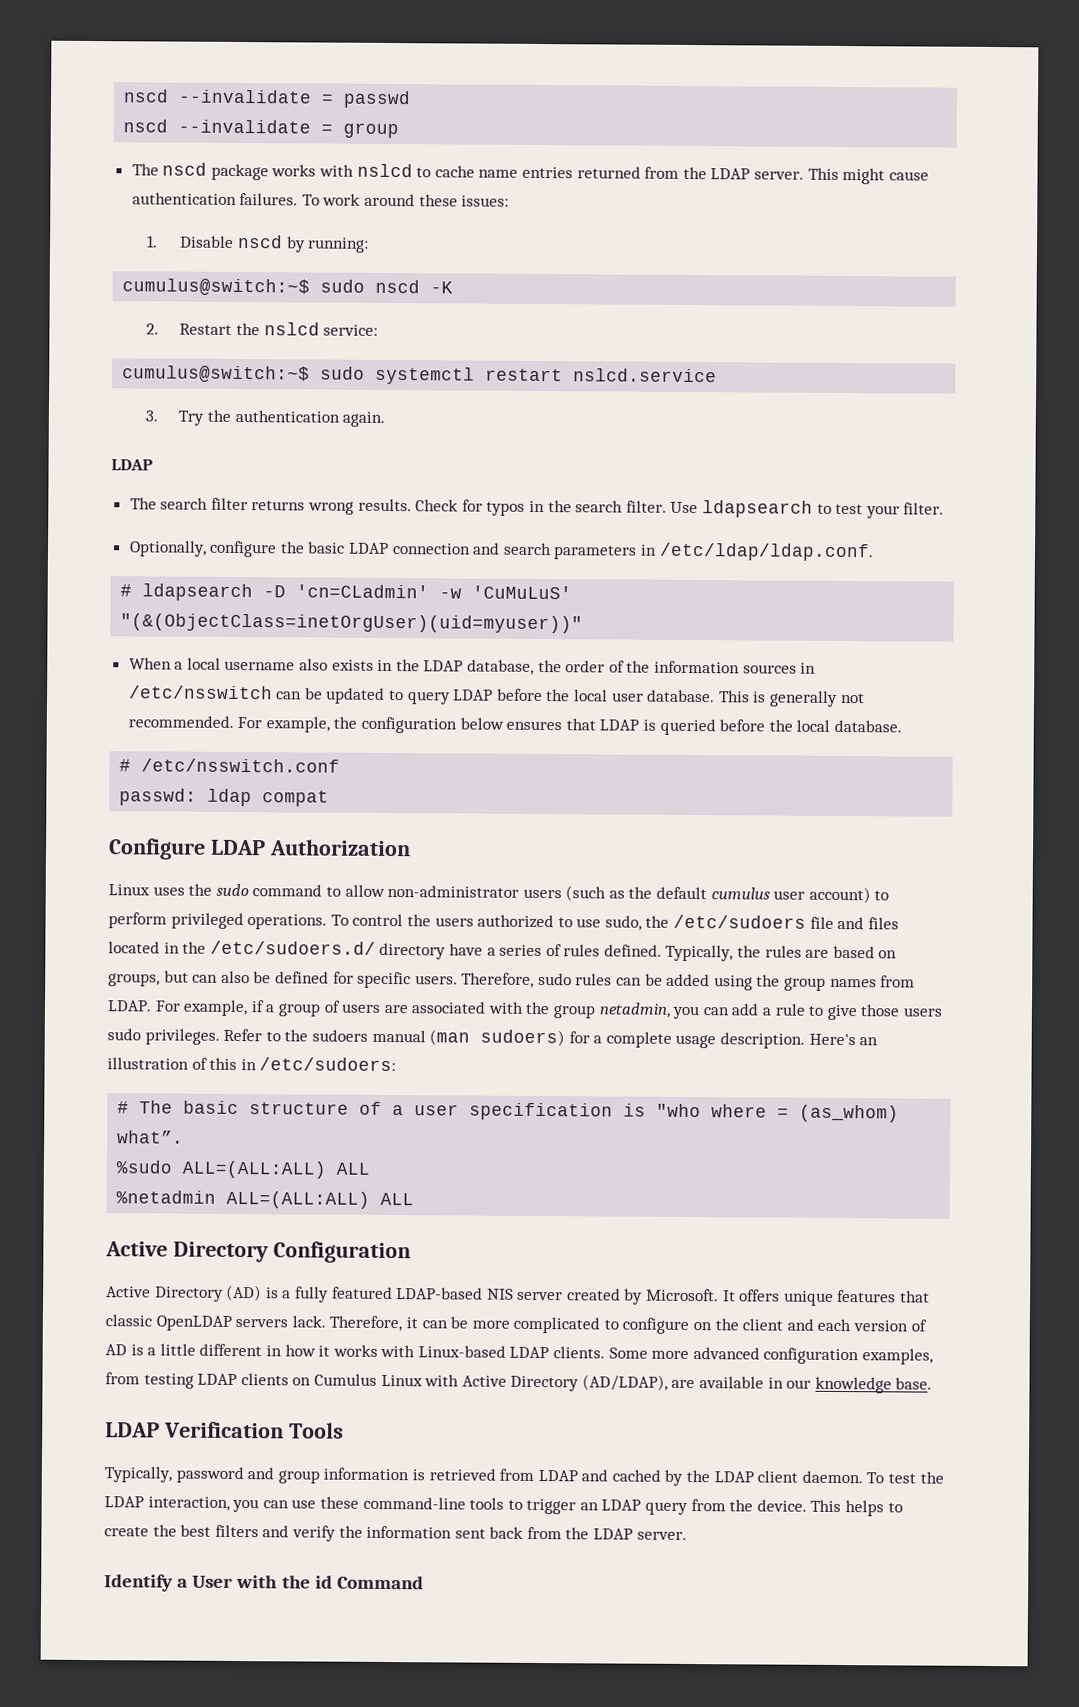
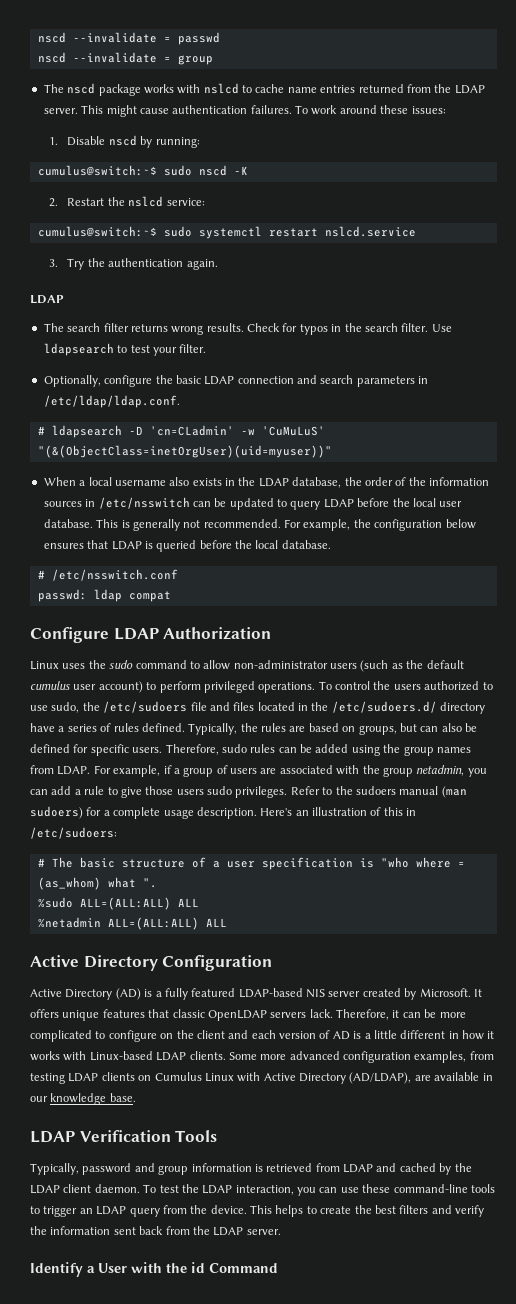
[117,1130,185,1144] what”. -> [107,877,157,888] what ".

